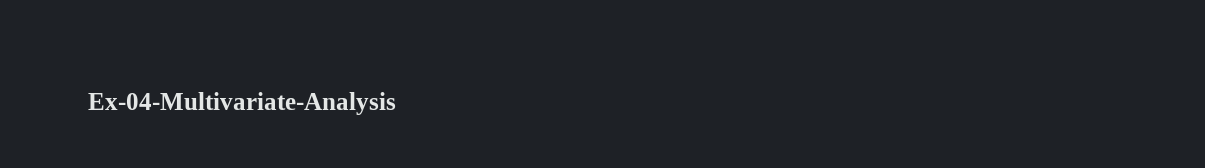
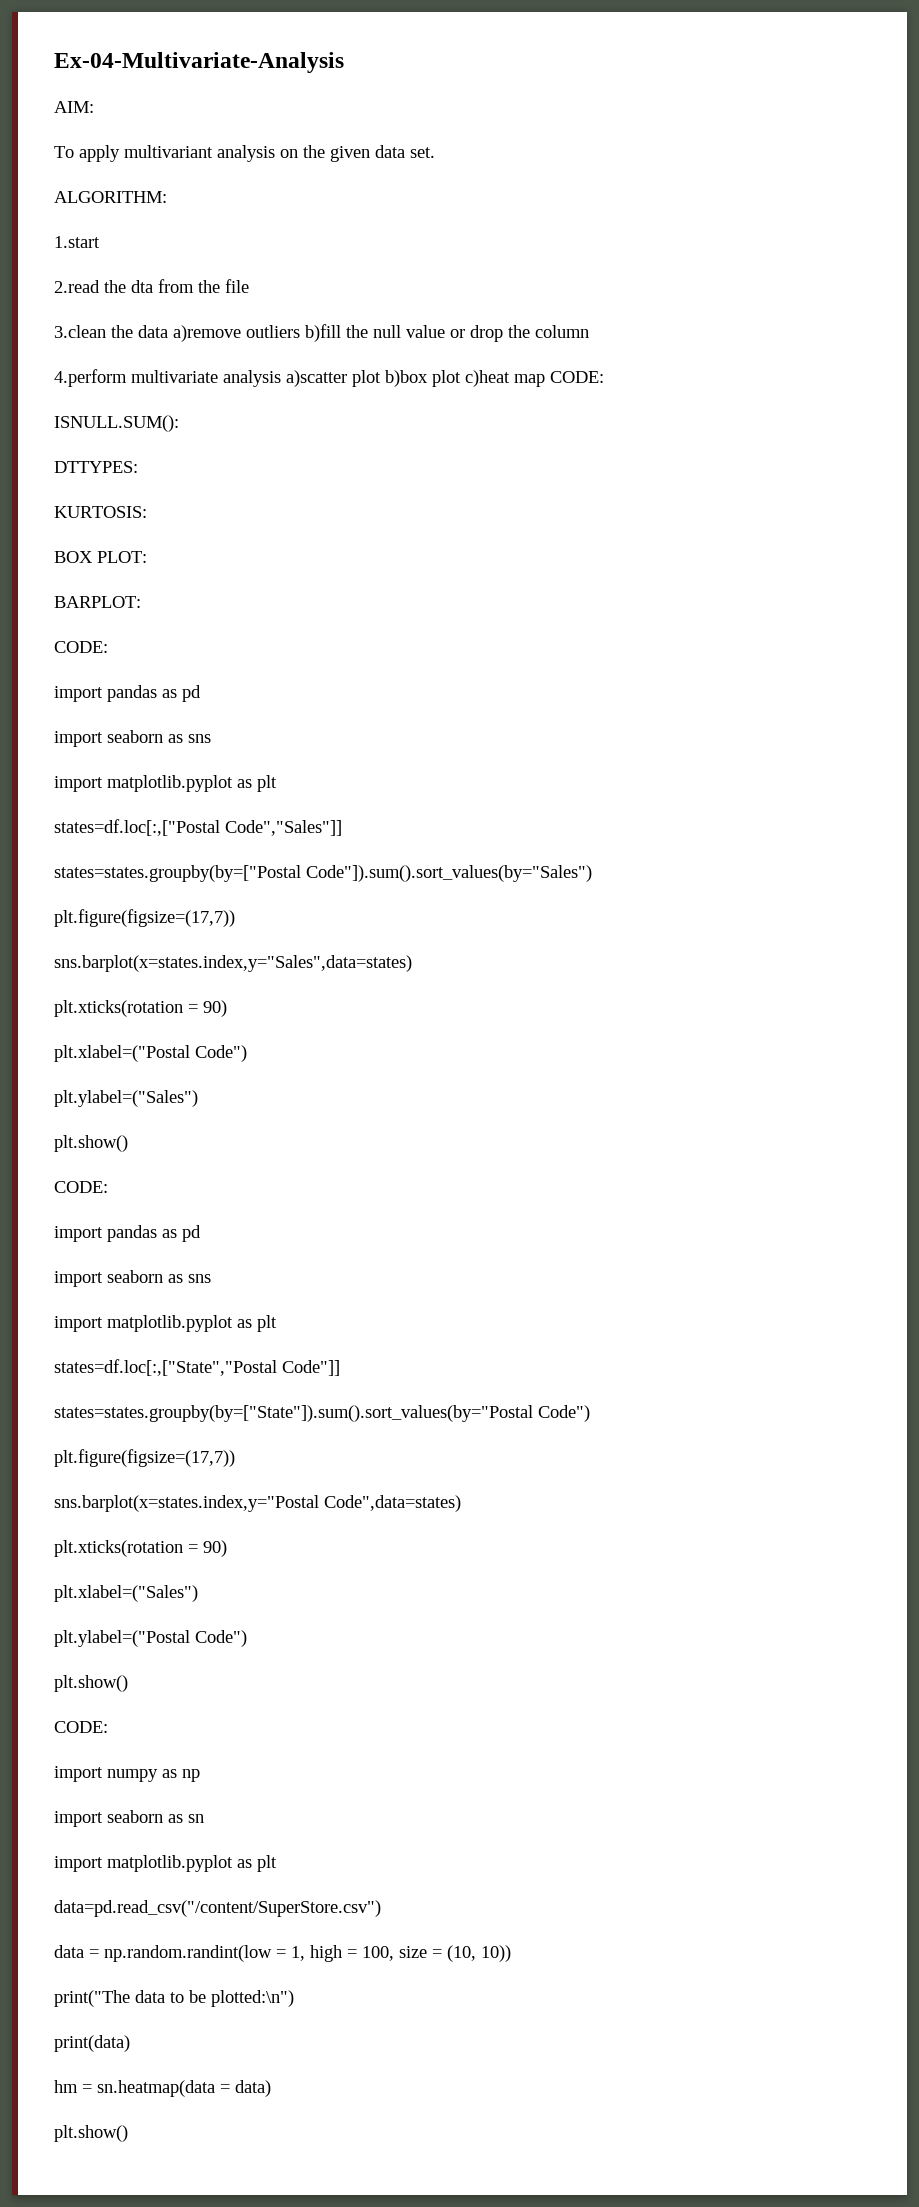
(396, 103) none -> [54,101,94,113] [54,145,435,162] [54,191,167,203] [54,236,100,248] [54,279,249,293] [54,324,589,342] [54,369,604,387] [54,415,179,432] [54,461,138,473] [54,506,147,518] [54,551,147,563] [54,596,141,608] [54,641,108,653] [54,685,201,702] [54,730,211,747] [54,775,277,792] [54,819,342,836] [54,865,592,882] [54,909,235,927] [54,955,412,972] [54,1000,227,1017] [54,1045,247,1062] [54,1090,198,1107] [54,1135,128,1152] [54,1181,108,1193] [54,1225,201,1242] [54,1270,211,1287] [54,1315,277,1332] [54,1359,340,1376] [54,1405,590,1422] [54,1449,235,1467] [54,1495,461,1512] [54,1540,227,1557] [54,1585,198,1602] [54,1630,247,1647] [54,1675,128,1692] [54,1721,108,1733] [54,1766,200,1782] [54,1810,204,1827] [54,1855,277,1872] [54,1900,381,1917] [54,1945,511,1962] [54,1990,294,2007] [54,2035,130,2052] [54,2080,271,2097] [54,2125,128,2142] // AIM: // To apply multivariant analysis on the given data set. // ALGORITHM: // 1.start // 2.read the dta from the file // 3.clean the data a)remove outliers b)fill the null value or drop the column // 4.perform multivariate analysis a)scatter plot b)box plot c)heat map CODE: // ISNULL.SUM(): // DTTYPES: // KURTOSIS: // BOX PLOT: // BARPLOT: // CODE: // import pandas as pd // import seaborn as sns // import matplotlib.pyplot as plt // states=df.loc[:,["Postal Code","Sales"]] // states=states.groupby(by=["Postal Code"]).sum().sort_values(by="Sales") // plt.figure(figsize=(17,7)) // sns.barplot(x=states.index,y="Sales",data=states) // plt.xticks(rotation = 90) // plt.xlabel=("Postal Code") // plt.ylabel=("Sales") // plt.show() // CODE: // import pandas as pd // import seaborn as sns // import matplotlib.pyplot as plt // states=df.loc[:,["State","Postal Code"]] // states=states.groupby(by=["State"]).sum().sort_values(by="Postal Code") // plt.figure(figsize=(17,7)) // sns.barplot(x=states.index,y="Postal Code",data=states) // plt.xticks(rotation = 90) // plt.xlabel=("Sales") // plt.ylabel=("Postal Code") // plt.show() // CODE: // import numpy as np // import seaborn as sn // import matplotlib.pyplot as plt // data=pd.read_csv("/content/SuperStore.csv") // data = np.random.randint(low = 1, high = 100, size = (10, 10)) // print("The data to be plotted:\n") // print(data) // hm = sn.heatmap(data = data) // plt.show()

